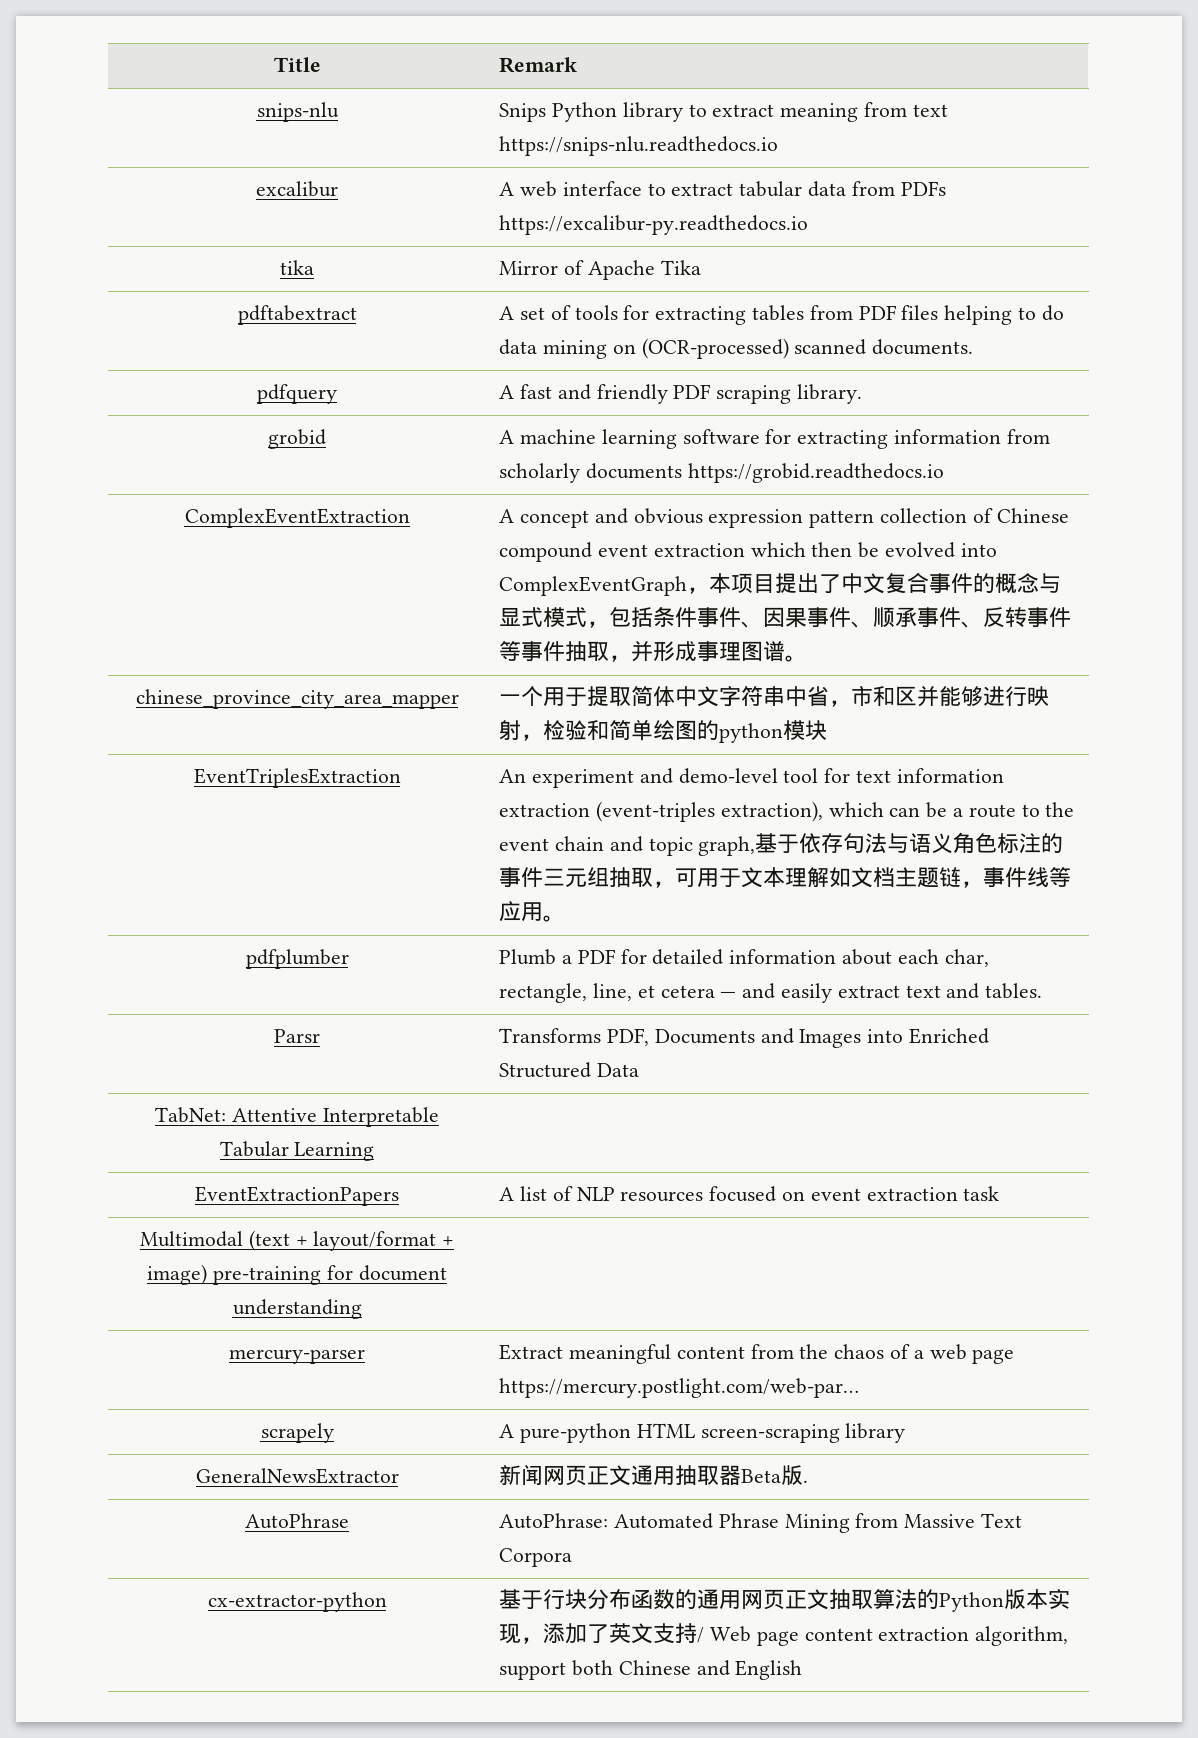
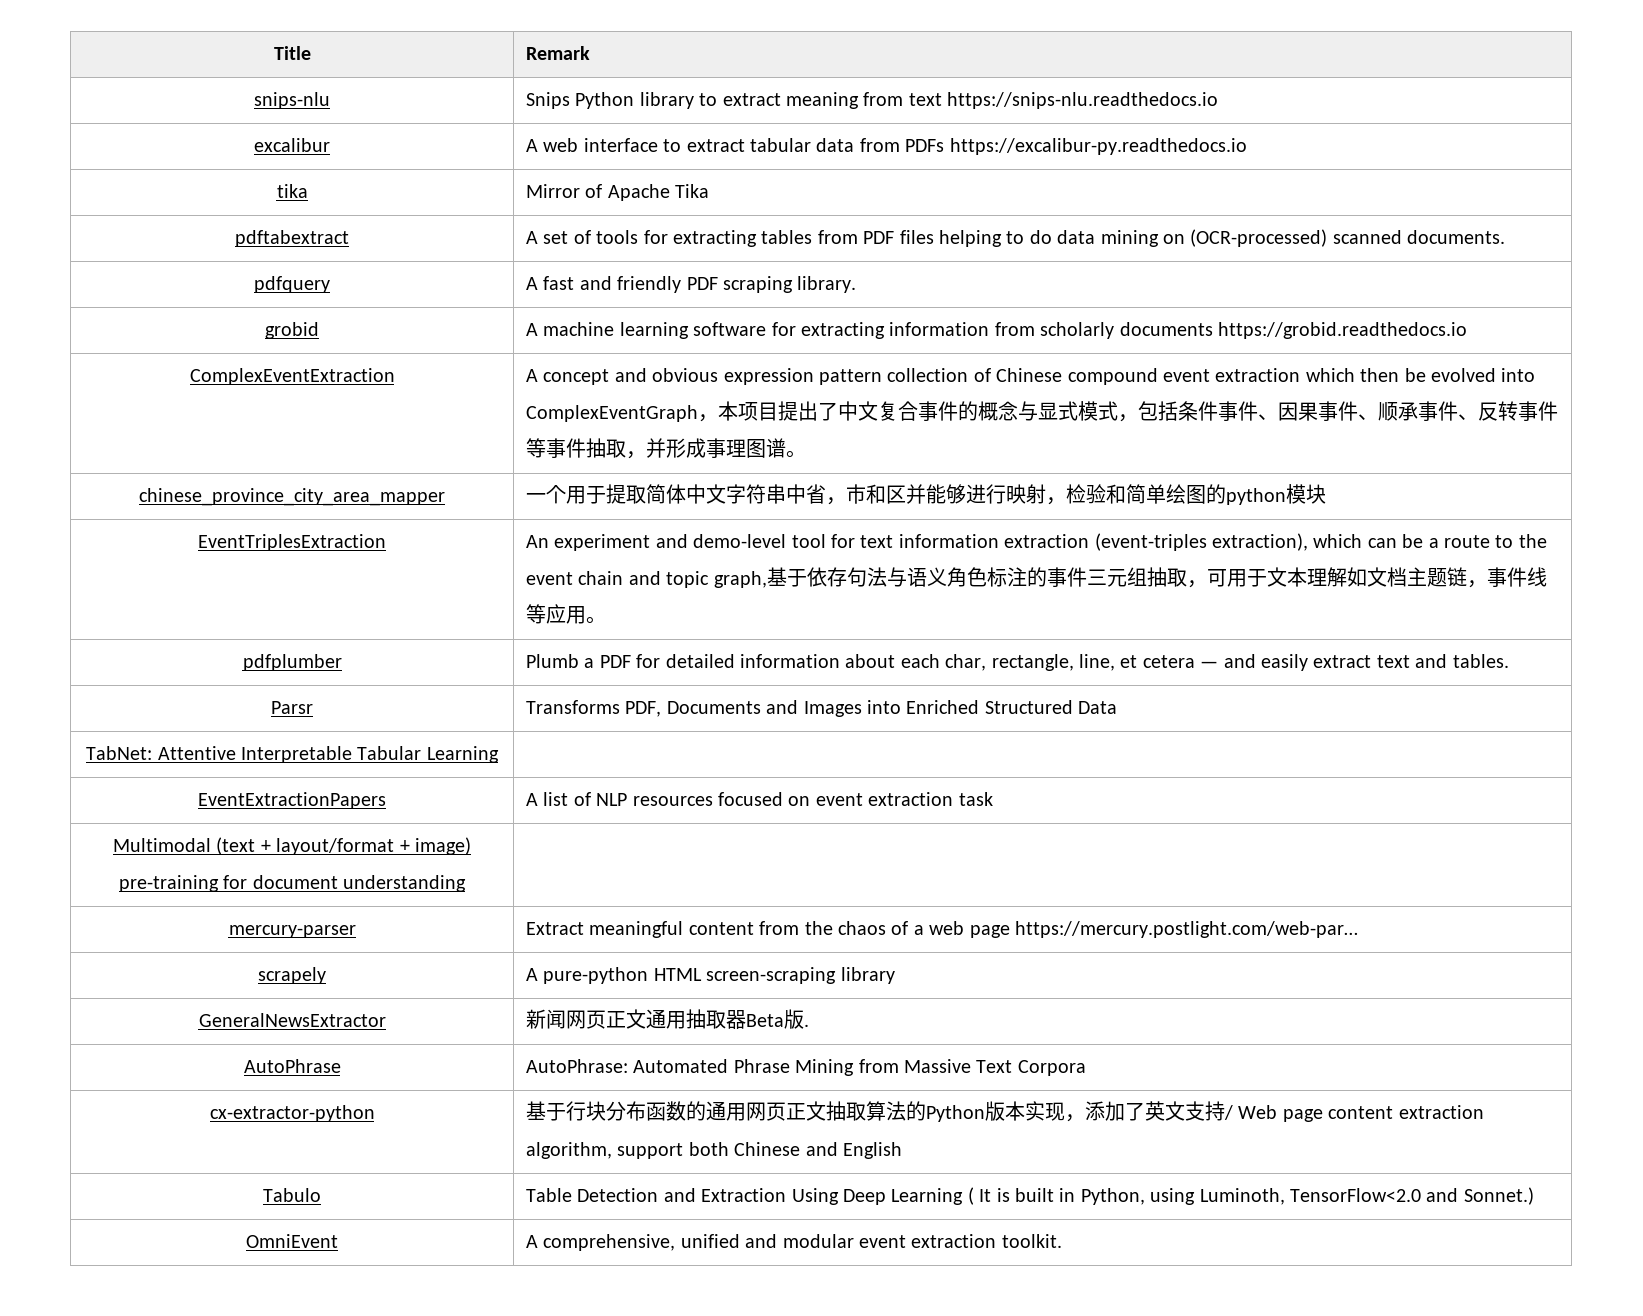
(803, 1670) none -> [263,1188,321,1202] [525,1187,1534,1205] [246,1234,338,1248] [525,1234,1062,1251] // Tabulo | Table Detection and Extraction Using Deep Learning ( It is built in Python, using Luminoth, TensorFlow<2.0 and Sonnet.) // OmniEvent | A comprehensive, unified and modular event extraction toolkit.

